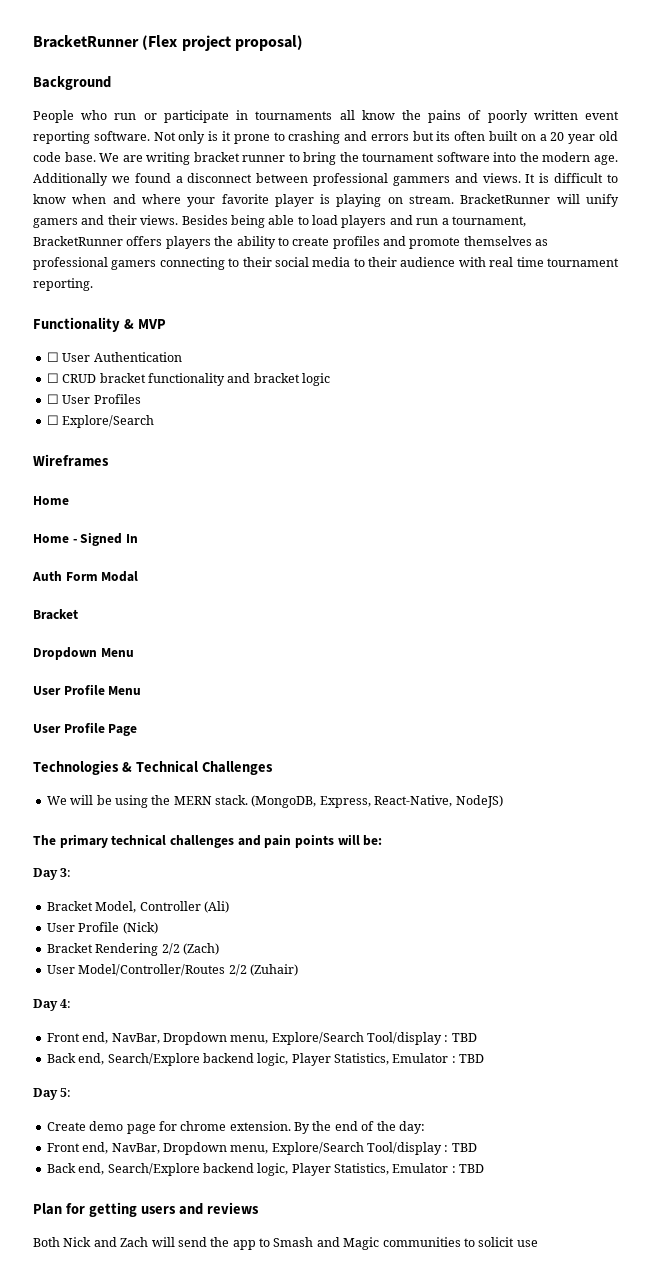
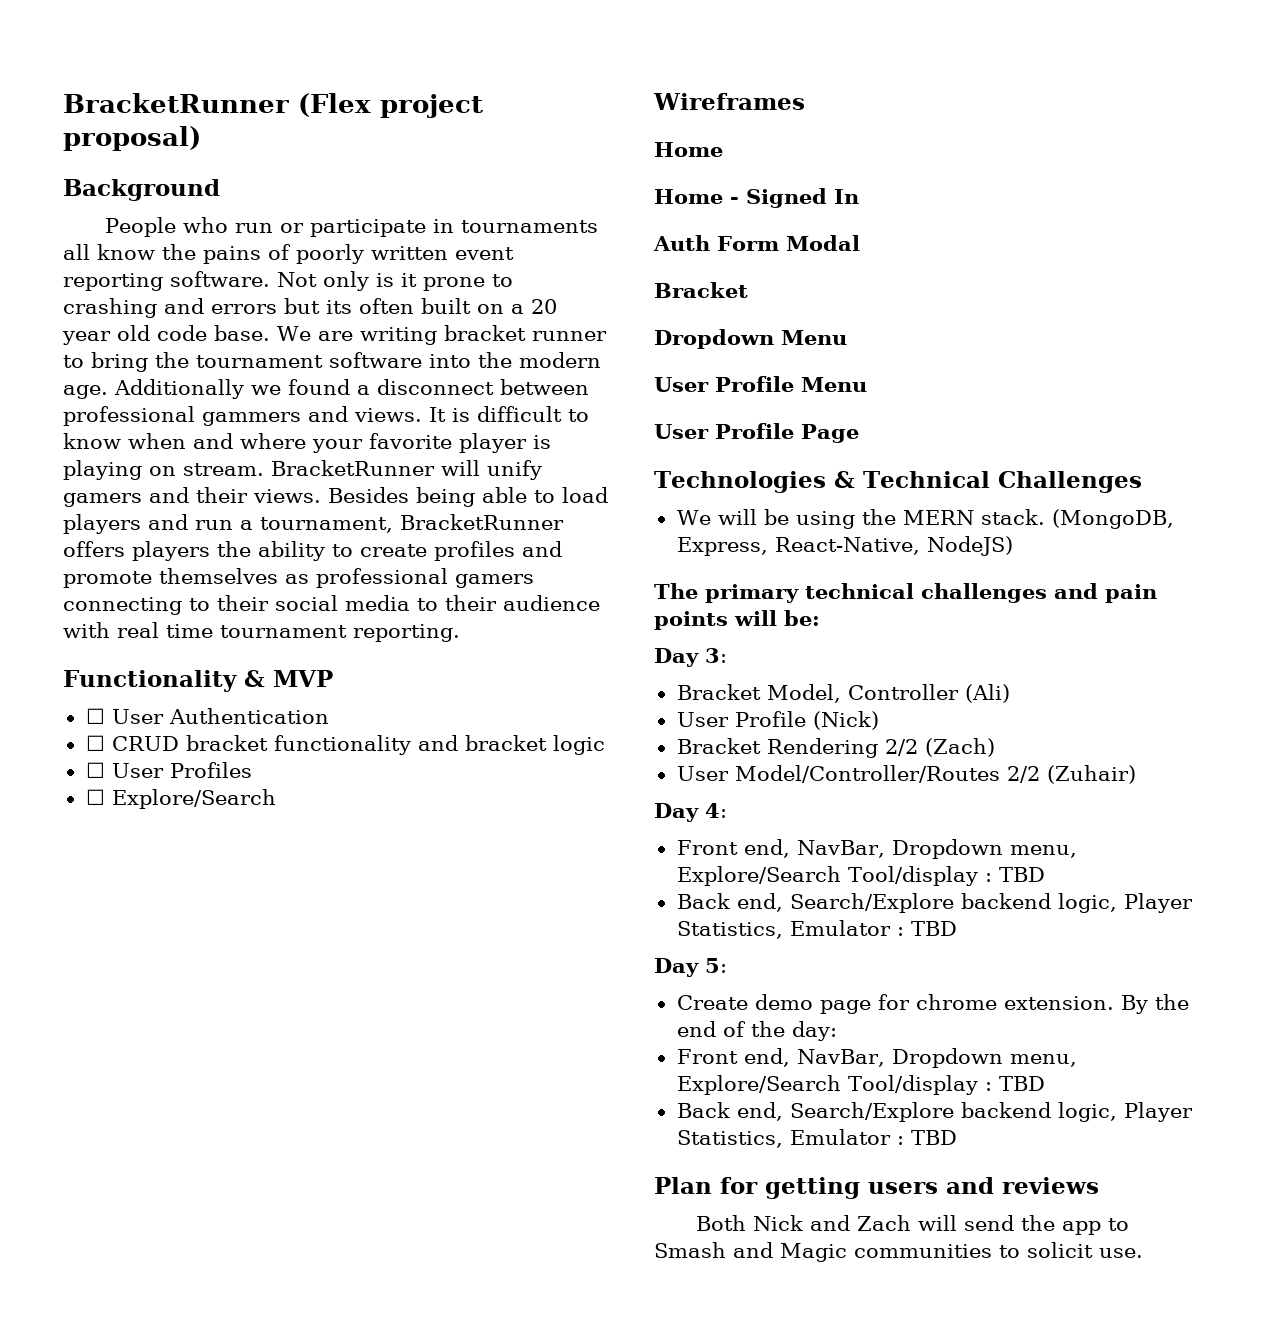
[516,1240,538,1247] use -> [1099,1248,1143,1258] use.

